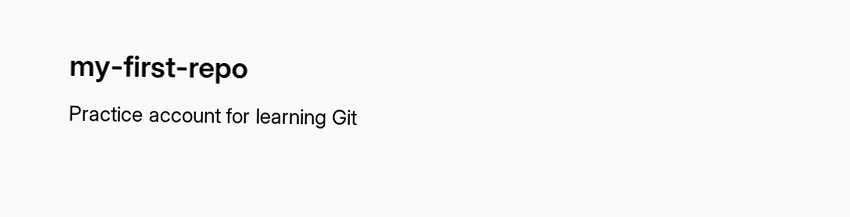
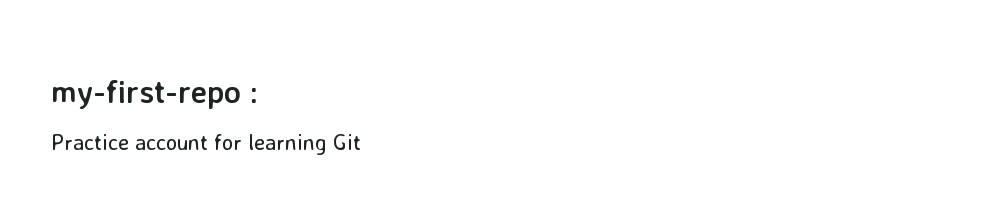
(249, 69) none -> [250,88,258,103] :

